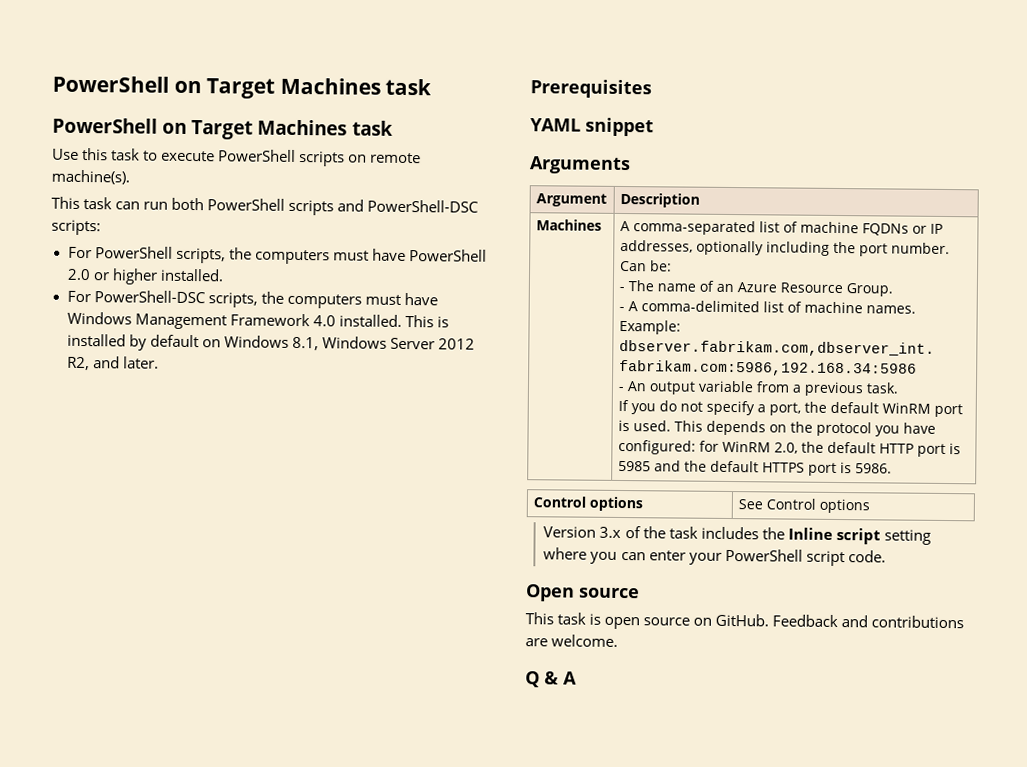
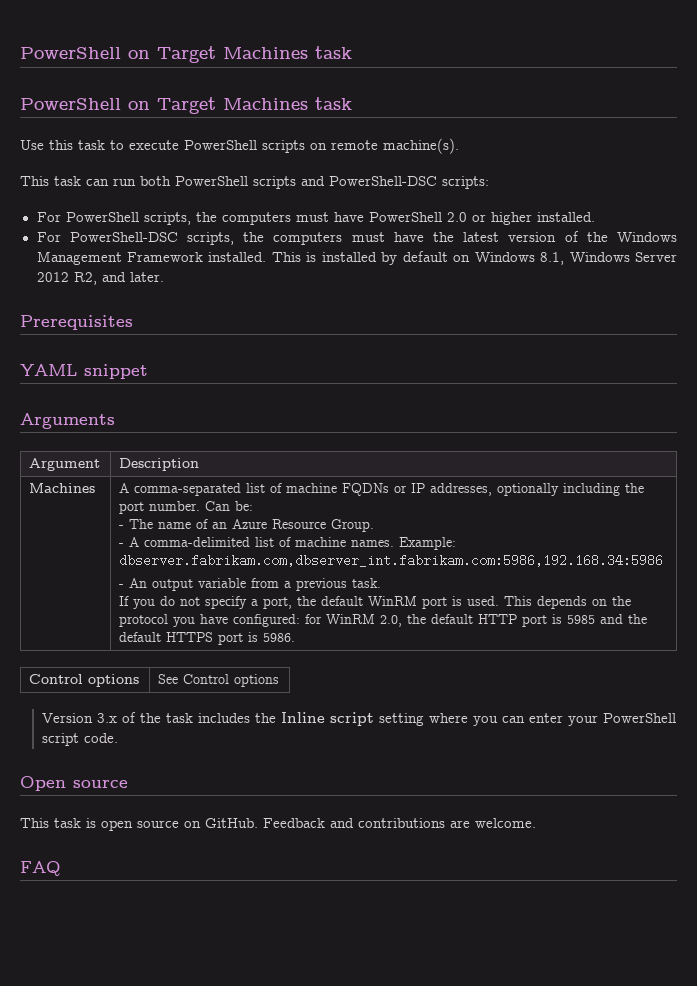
(438, 299) none -> [432,231,608,242] the latest version of the
[312,315,336,327] 4.0 -> (203, 257) none
[525,671,577,688] Q & A -> [20,861,61,876] FAQ

